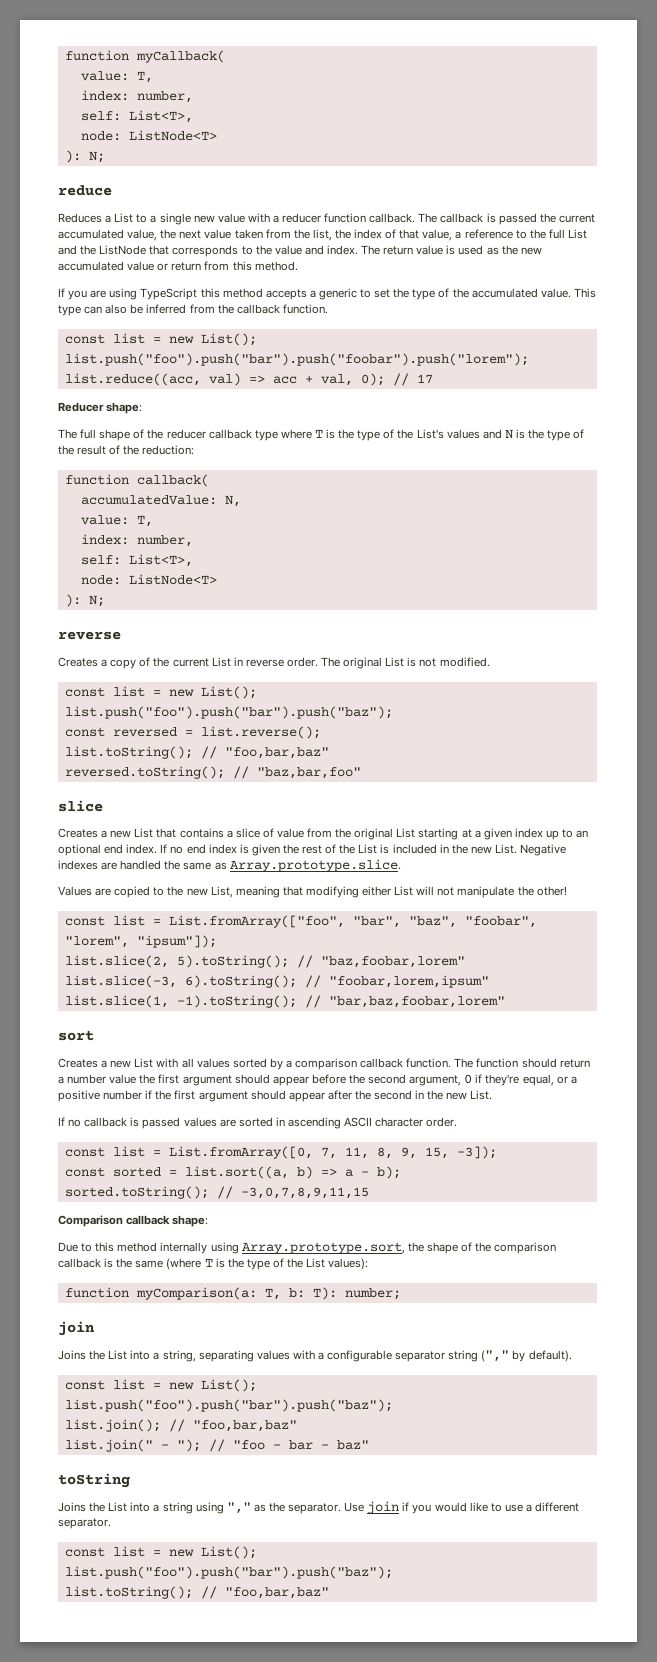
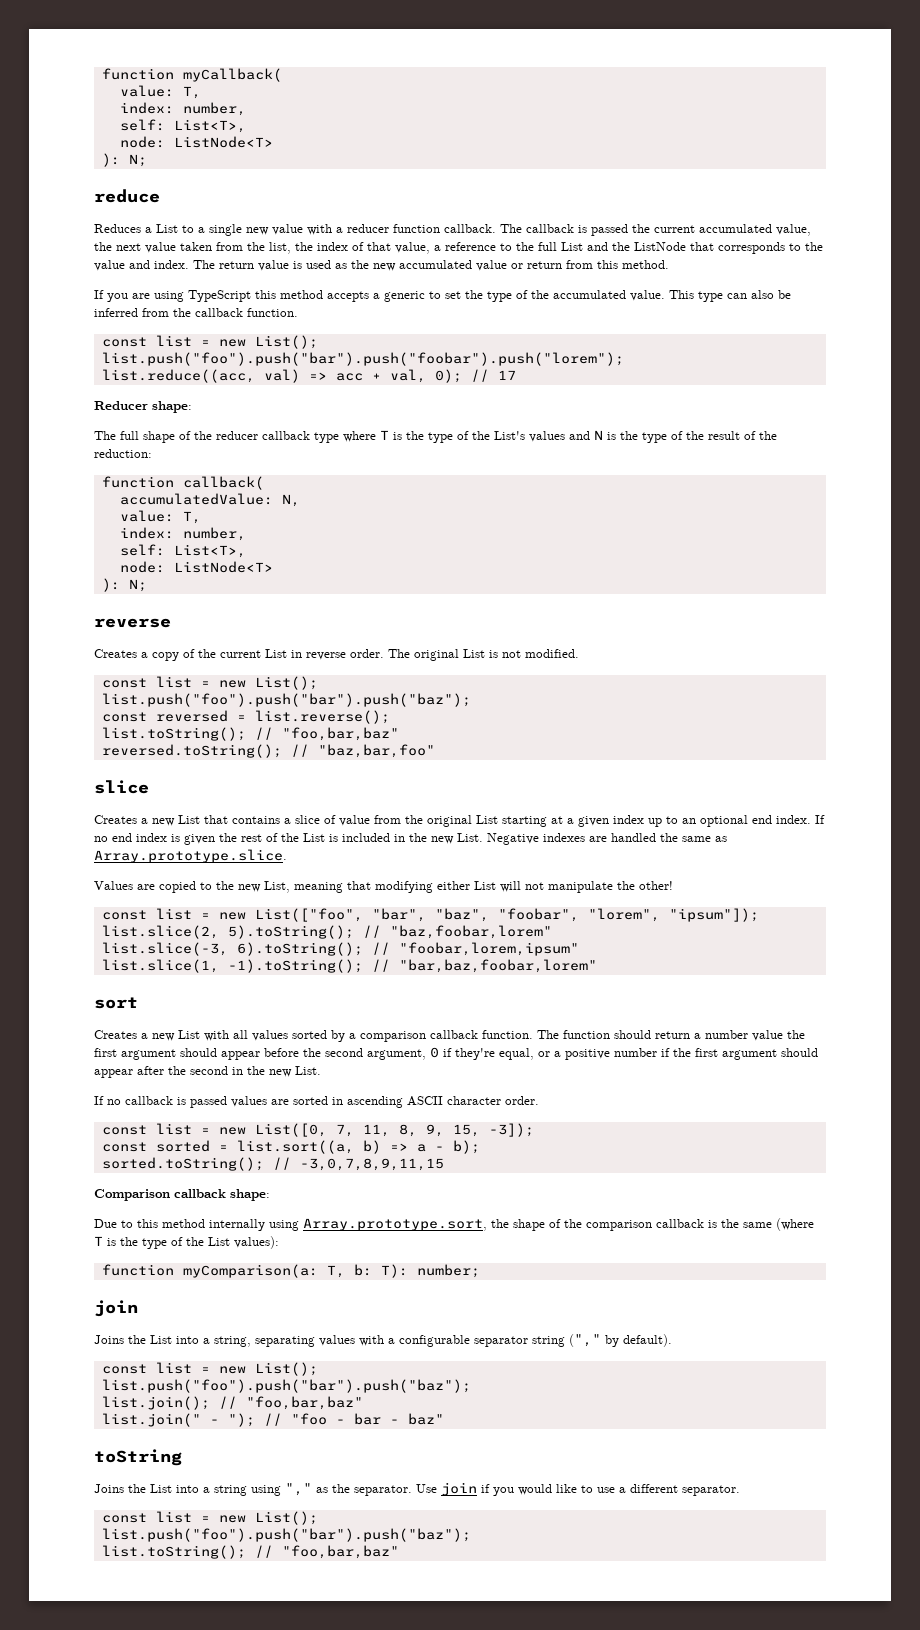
[168,915,345,928] List.fromArray(["foo", -> [218,908,363,922] new List(["foo",
[168,1146,313,1159] List.fromArray([0, -> [218,1123,327,1137] new List([0,

